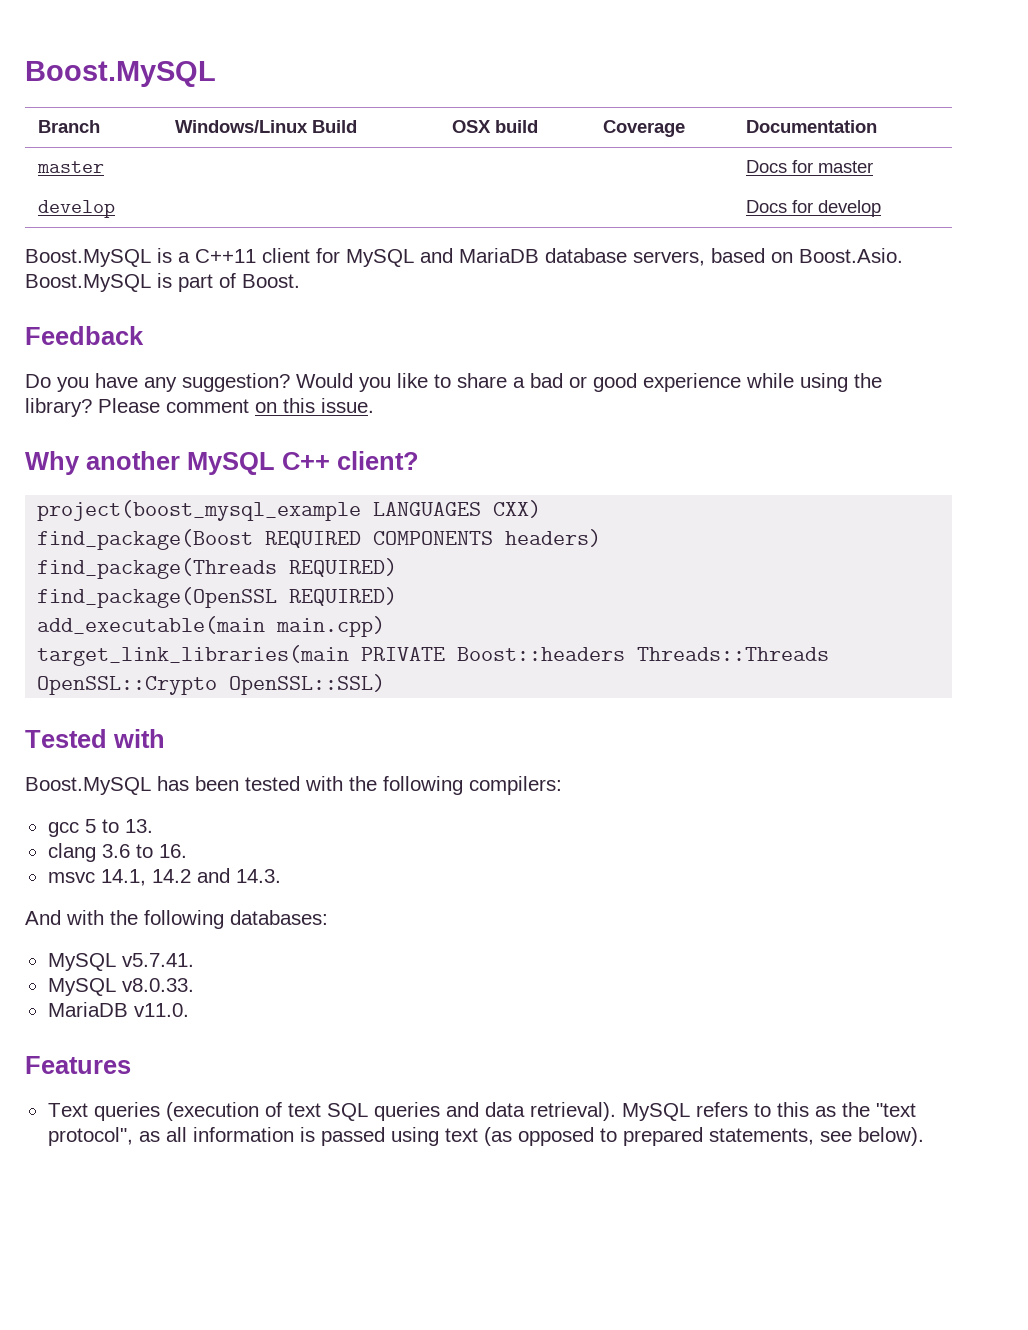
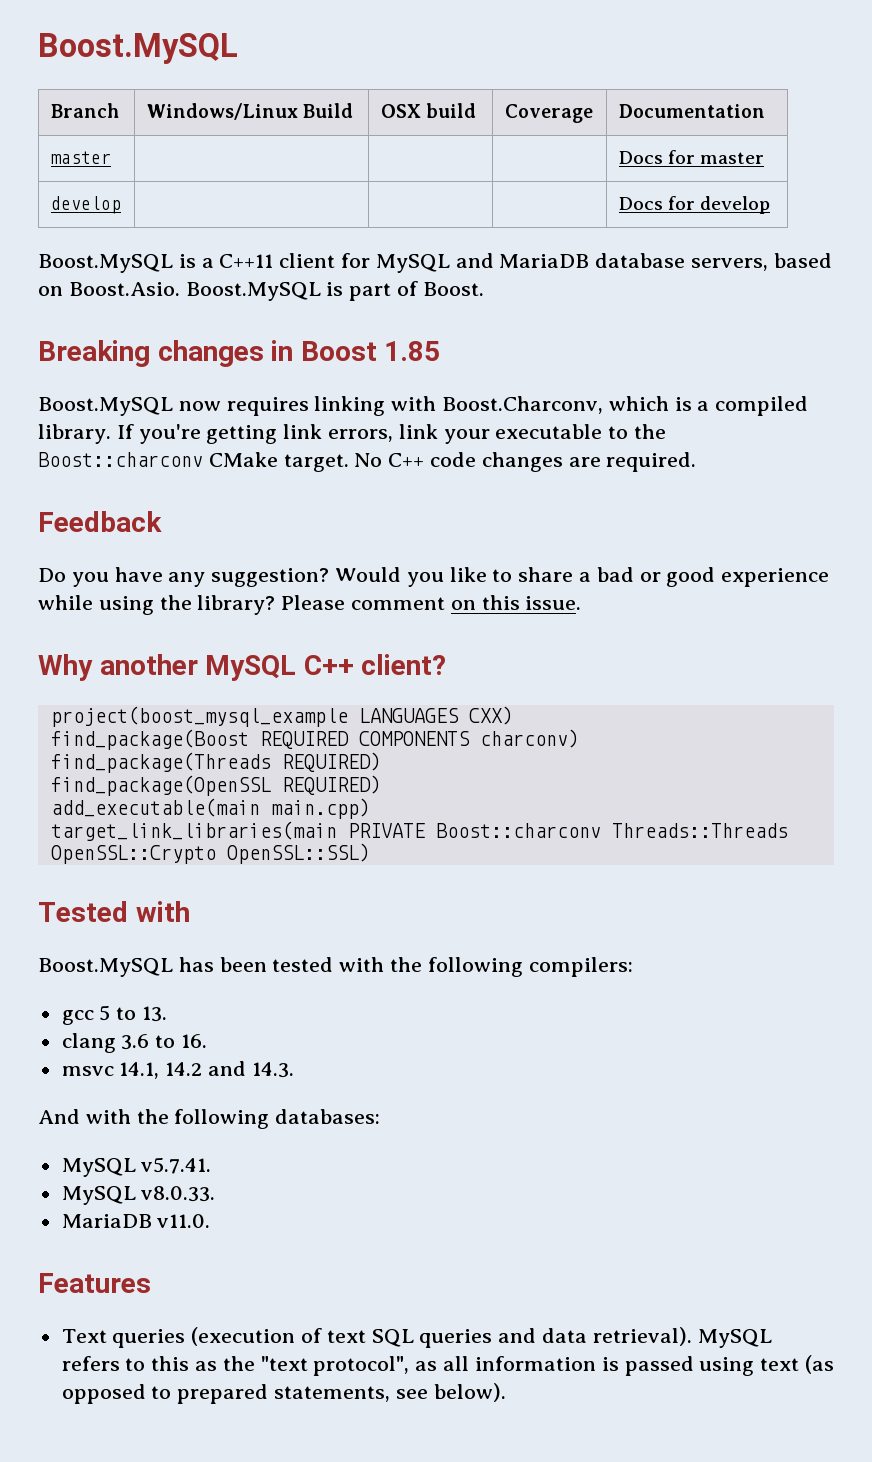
(300, 281) none -> [38,340,441,367] [38,396,809,416] [38,424,667,444] [38,452,697,472] // Breaking changes in Boost 1.85 // Boost.MySQL now requires linking with Boost.Charconv, which is a compiled library. If you're getting link errors, link your executable to the Boost::charconv CMake target. No C++ code changes are required.
[505,529,602,547] headers) -> [479,729,579,748] charconv)
[457,647,626,661] Boost::headers -> [435,823,601,838] Boost::charconv

